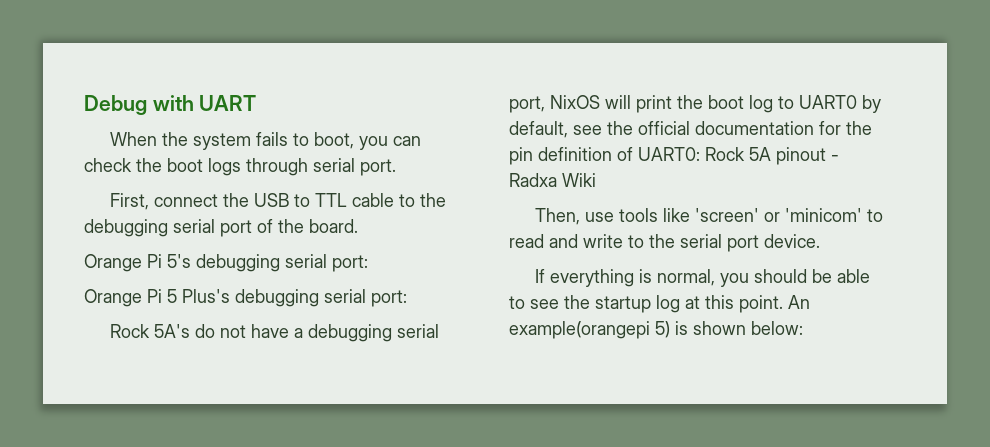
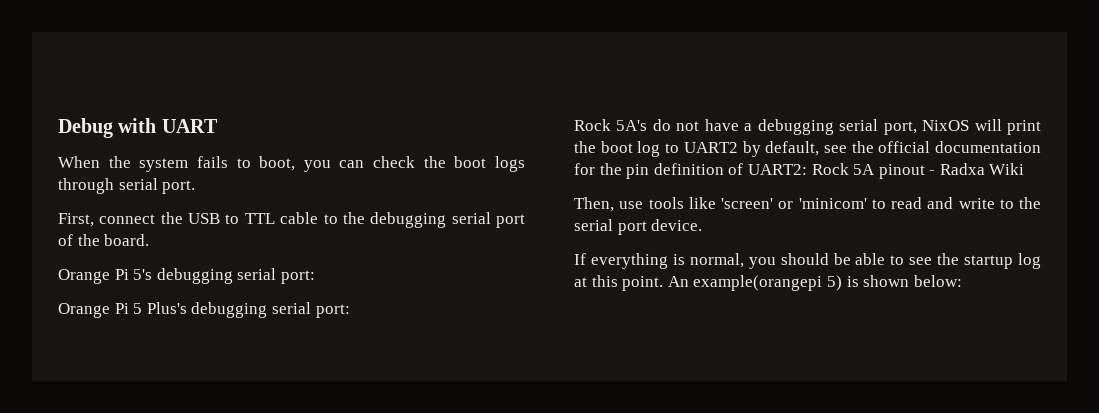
[799,95,857,109] UART0 -> [683,142,738,153] UART2
[638,147,700,161] UART0: -> [747,164,807,175] UART2:

